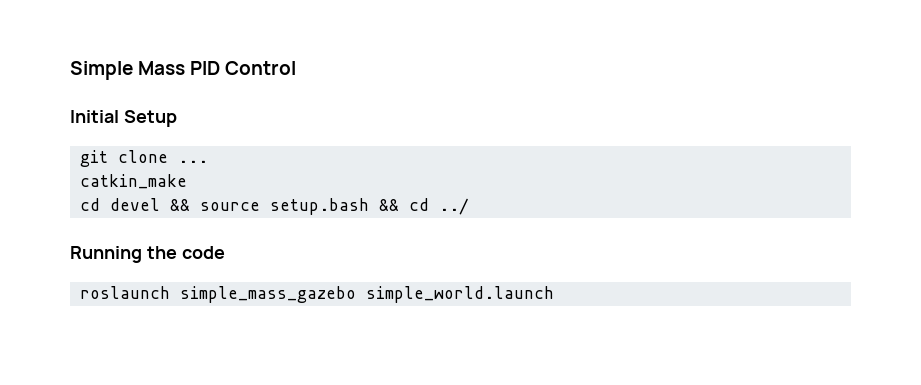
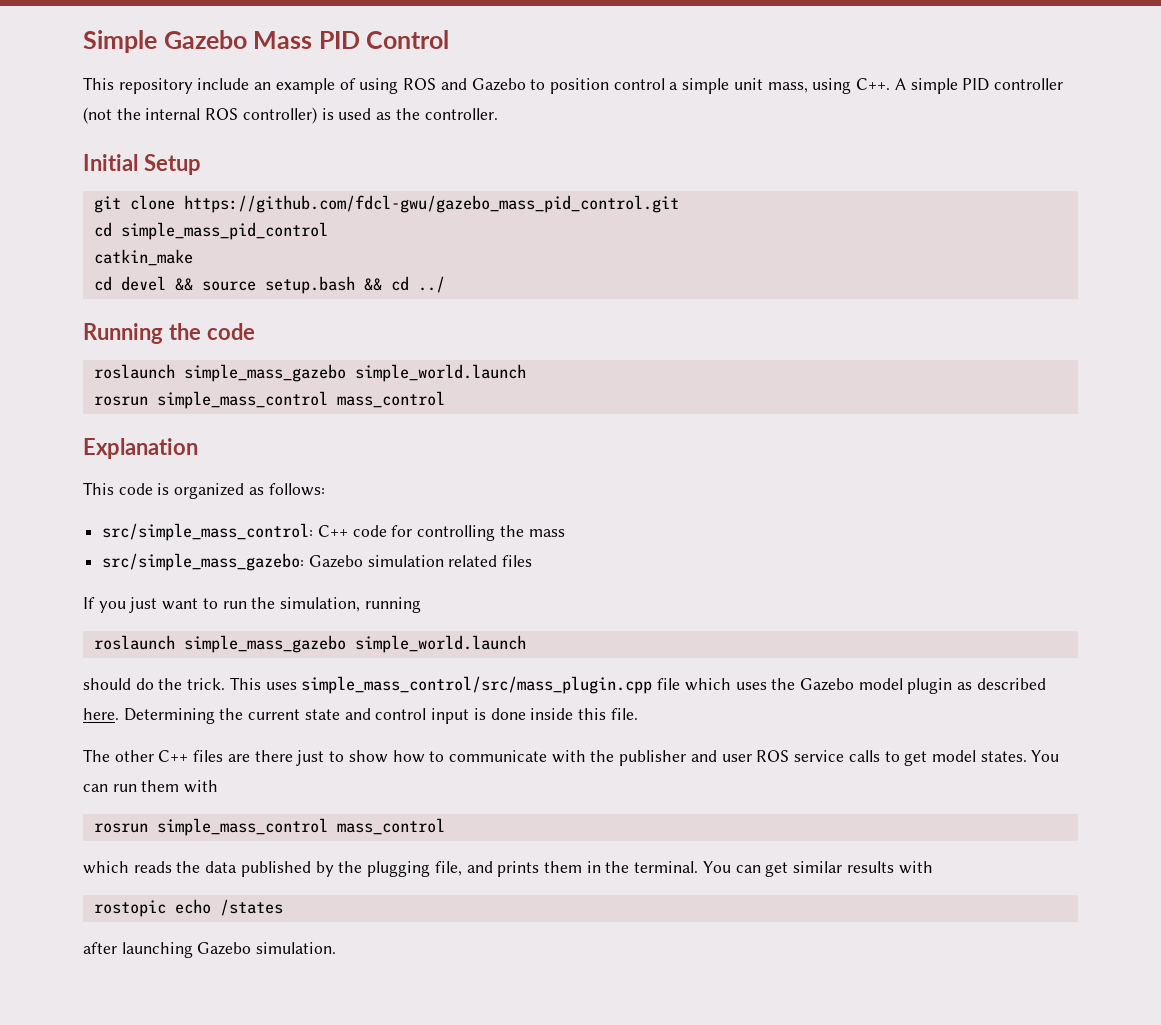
(133, 70) none -> [163,30,247,49] Gazebo
(297, 68) none -> [83,77,1063,94] [83,107,498,124] // This repository include an example of using ROS and Gazebo to position control a simple unit mass, using C++. A simple PID controller (not the internal ROS controller) is used as the controller.
[177,160,208,163] ... -> [183,195,679,213] [93,222,328,240] https://github.com/fdcl-gwu/gazebo_mass_pid_control.git // cd simple_mass_pid_control
(554, 294) none -> [93,391,445,409] [83,438,198,459] [83,482,325,499] [102,523,565,541] [102,553,533,571] [83,597,421,613] [93,635,526,653] [83,676,1046,694] [83,708,638,724] [83,749,1060,766] [83,780,219,793] [93,818,445,836] [83,861,933,877] [93,899,283,917] [83,942,337,958] // rosrun simple_mass_control mass_control // Explanation // This code is organized as follows: // src/simple_mass_control: C++ code for controlling the mass // src/simple_mass_gazebo: Gazebo simulation related files // If you just want to run the simulation, running // roslaunch simple_mass_gazebo simple_world.launch // should do the trick. This uses simple_mass_control/src/mass_plugin.cpp file which uses the Gazebo model plugin as described here. Determining the current state and control input is done inside this file. // The other C++ files are there just to show how to communicate with the publisher and user ROS service calls to get model states. You can run them with // rosrun simple_mass_control mass_control // which reads the data published by the plugging file, and prints them in the terminal. You can get similar results with // rostopic echo /states // after launching Gazebo simulation.

